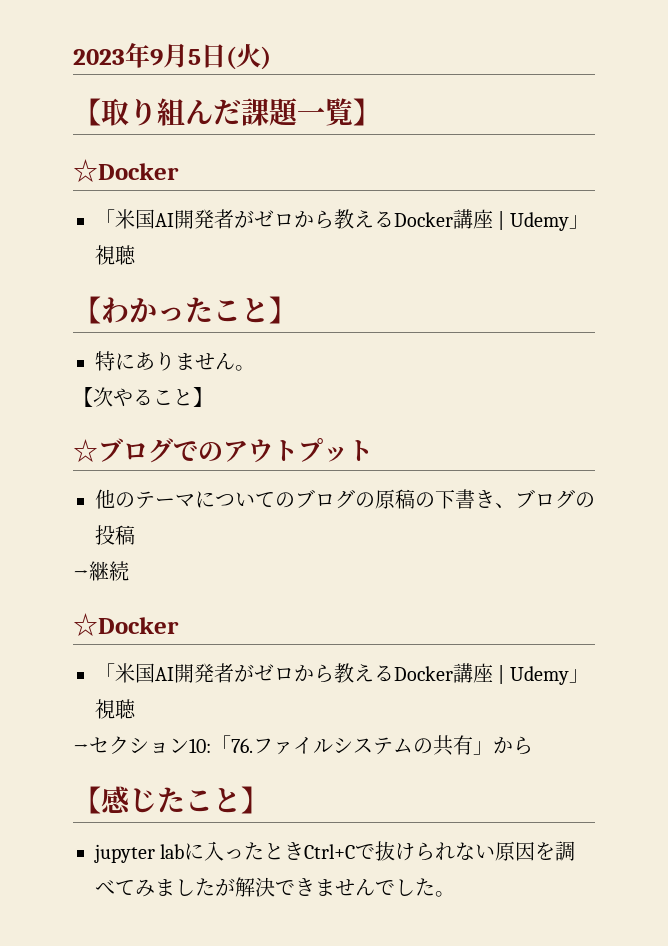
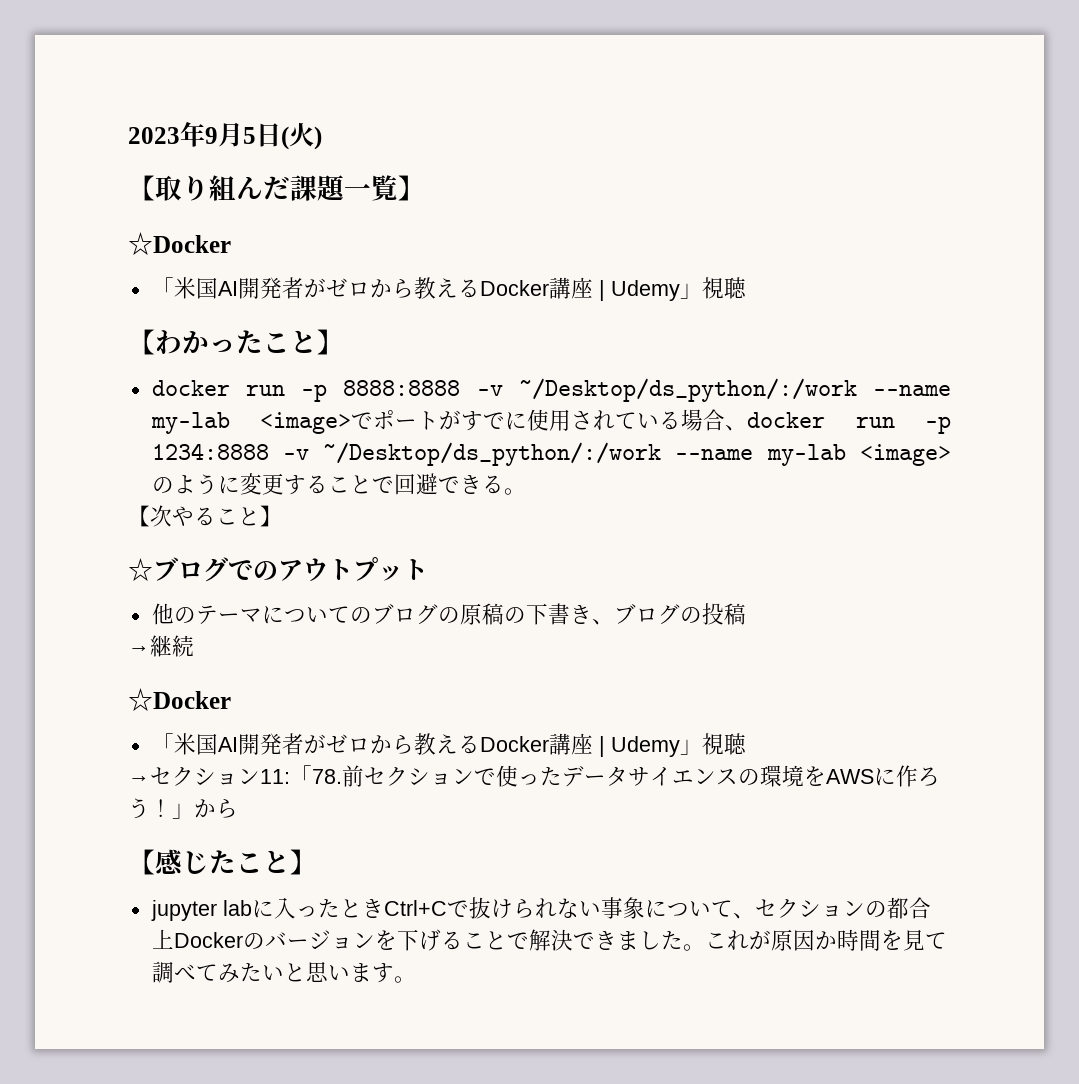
[95,351,235,371] 特にありません -> [151,378,952,402] [150,409,952,434] [151,442,951,466] [151,473,504,495] docker run -p 8888:8888 -v ~/Desktop/ds_python/:/work --name my-lab <image>でポートがすでに使用されている場合、docker run -p 1234:8888 -v ~/Desktop/ds_python/:/work --name my-lab <image>のように変更することで回避できる
[189,735,473,756] 10:「76.ファイルシステムの共有 -> [260,765,940,787] [128,798,172,819] 11:「78.前セクションで使ったデータサイエンスの環境をAWSに作ろう！
[495,841,576,861] [95,877,435,897] 原因を調べてみましたが解決できませんでした -> [600,897,931,919] [151,929,947,951] [151,961,394,983] 事象について、セクションの都合上Dockerのバージョンを下げることで解決できました。これが原因か時間を見て調べてみたいと思います

